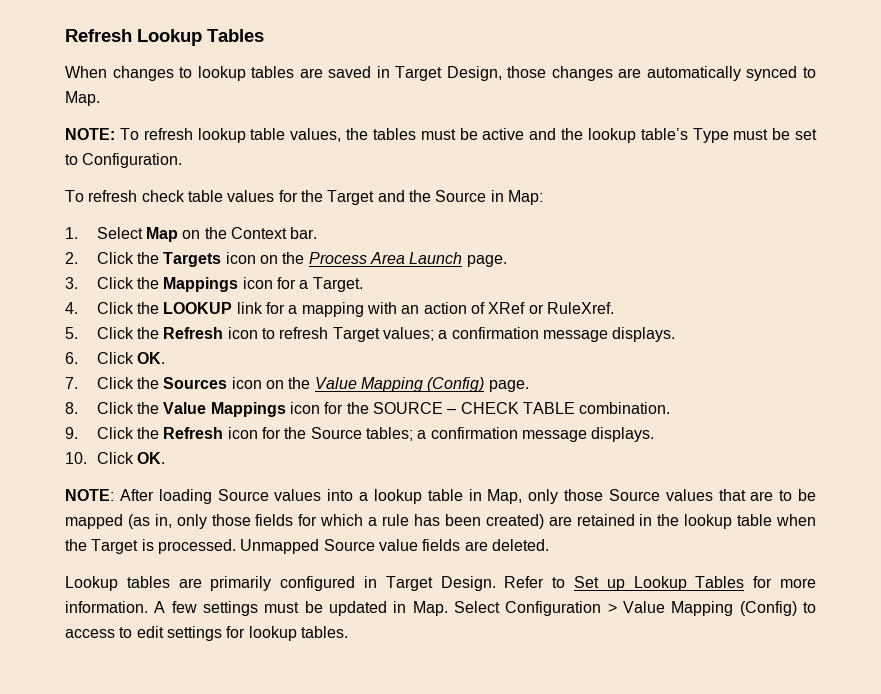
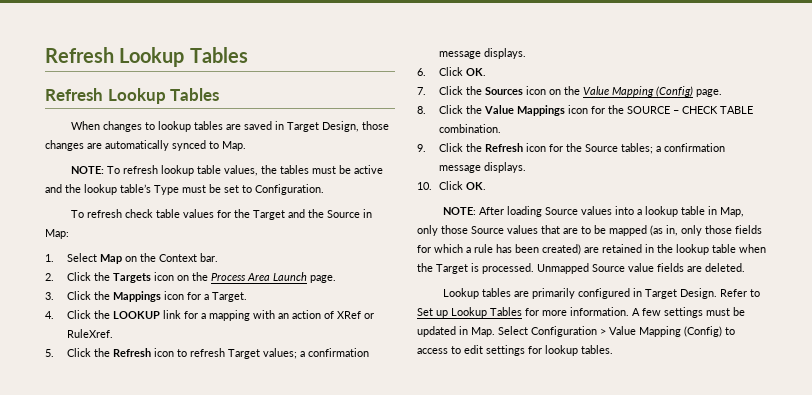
[65,29,264,46] Refresh Lookup Tables -> [45,47,248,67] [45,88,220,104] Refresh Lookup Tables // Refresh Lookup Tables

